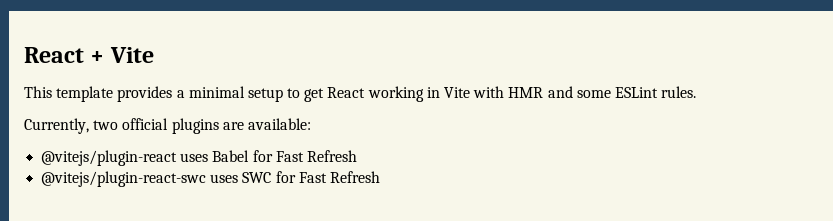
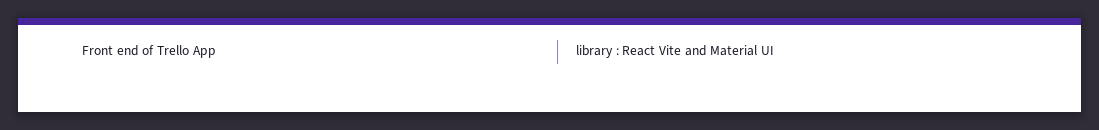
[24,47,154,63] [24,86,697,102] [24,118,311,134] [41,150,357,166] [41,171,380,187] React + Vite // This template provides a minimal setup to get React working in Vite with HMR and some ESLint rules. // Currently, two official plugins are available: // @vitejs/plugin-react uses Babel for Fast Refresh // @vitejs/plugin-react-swc uses SWC for Fast Refresh -> [82,45,216,58] [576,45,774,58] Front end of Trello App // library : React Vite and Material UI

